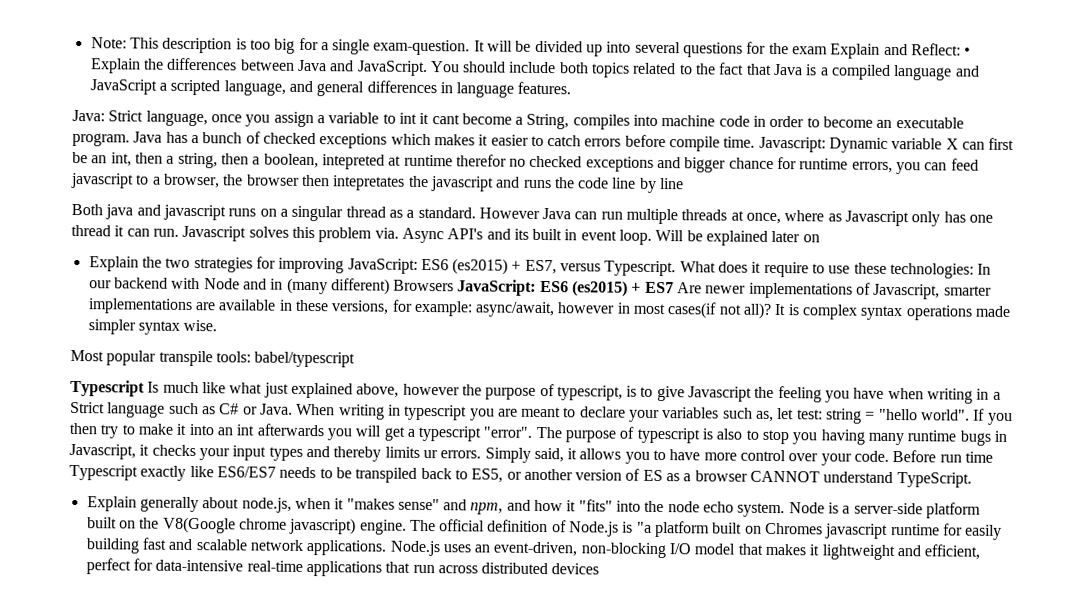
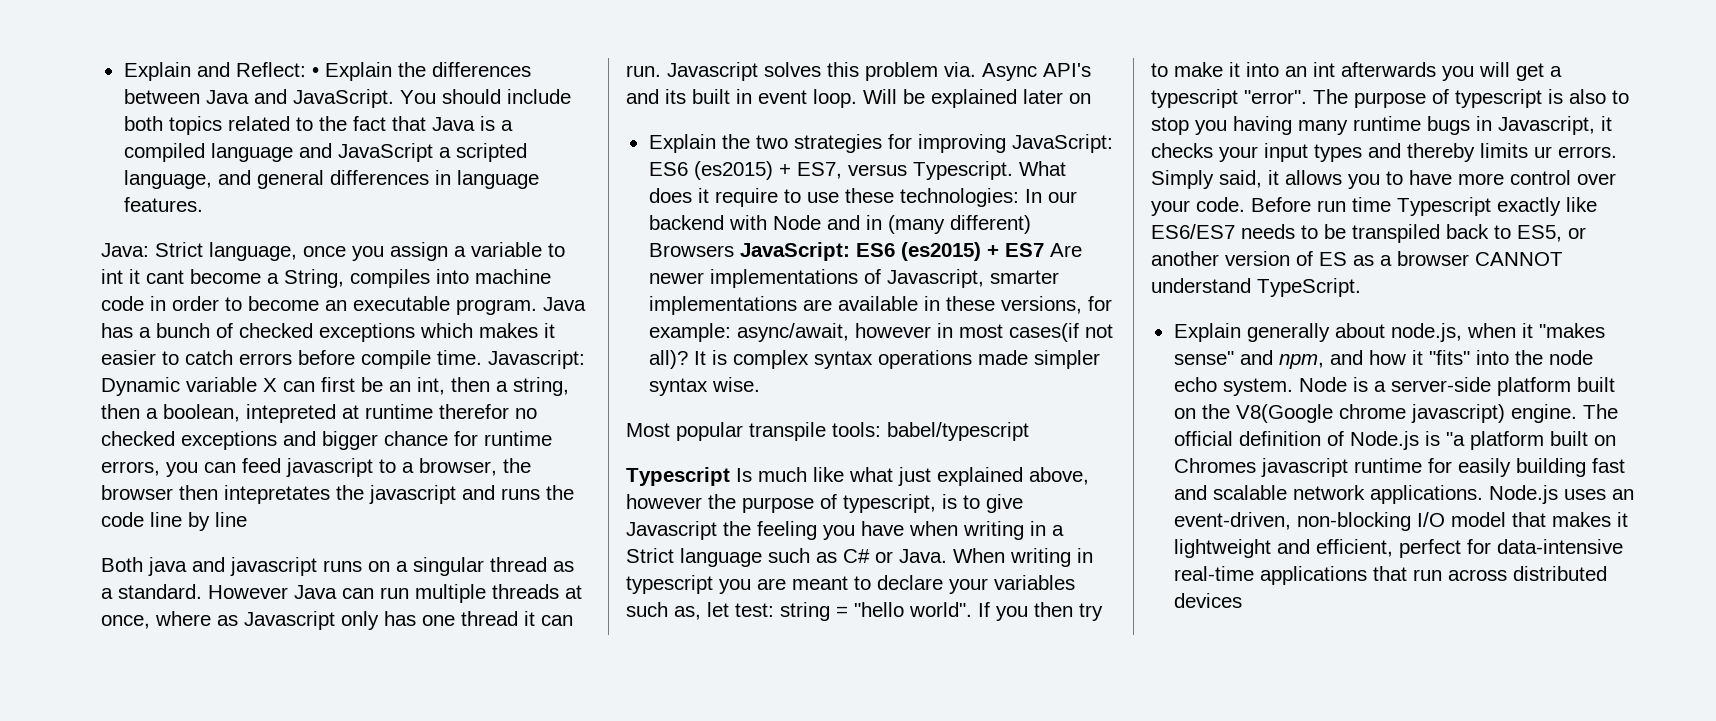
[90,37,829,58] Note: This description is too big for a single exam-question. It will be divided up into several questions for the exam -> (123, 71) none

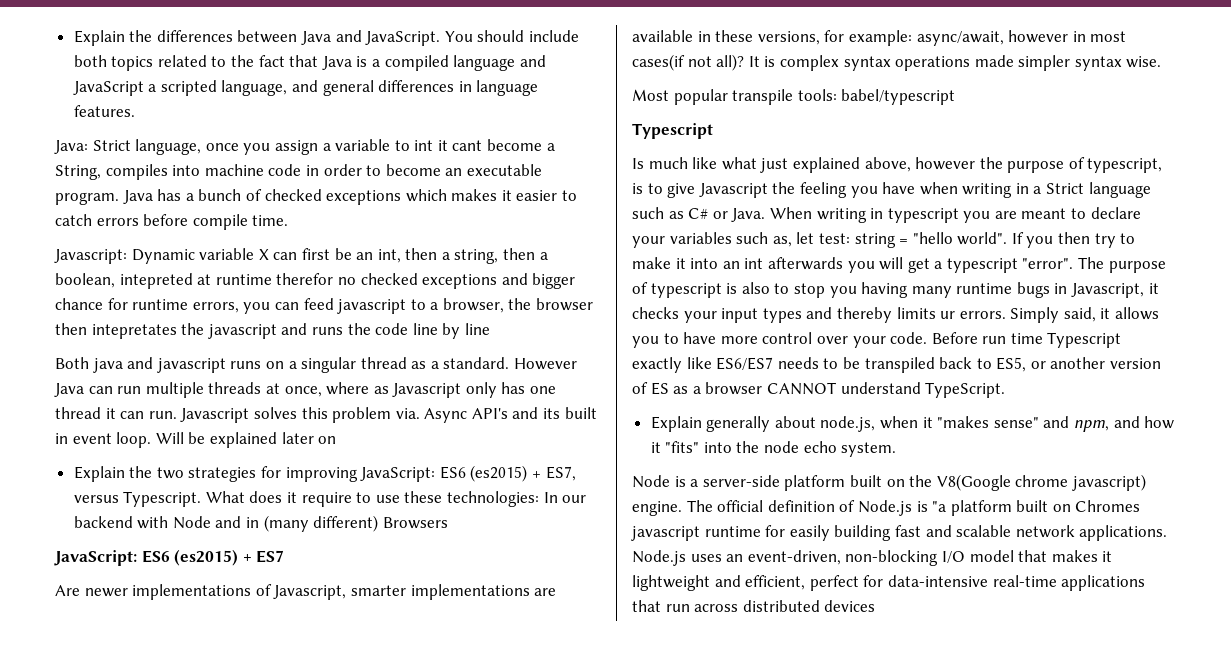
[123,62,392,81] Explain and Reflect: • Explain -> [73,30,125,46] Explain
(482, 357) none -> (289, 220) //
(734, 250) none -> (448, 523) //
(1044, 250) none -> (285, 556) //
(730, 476) none -> (713, 131) //
(1293, 387) none -> (897, 449) //

